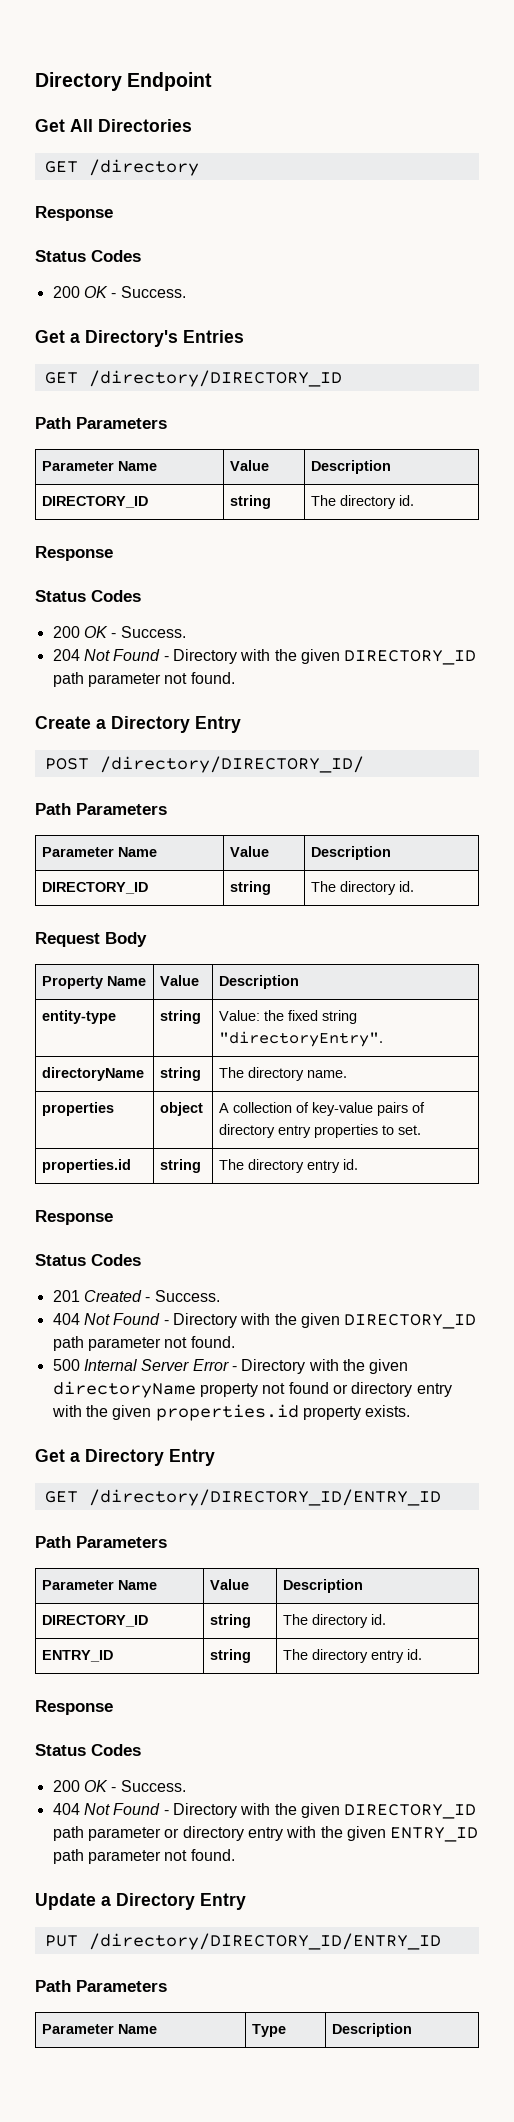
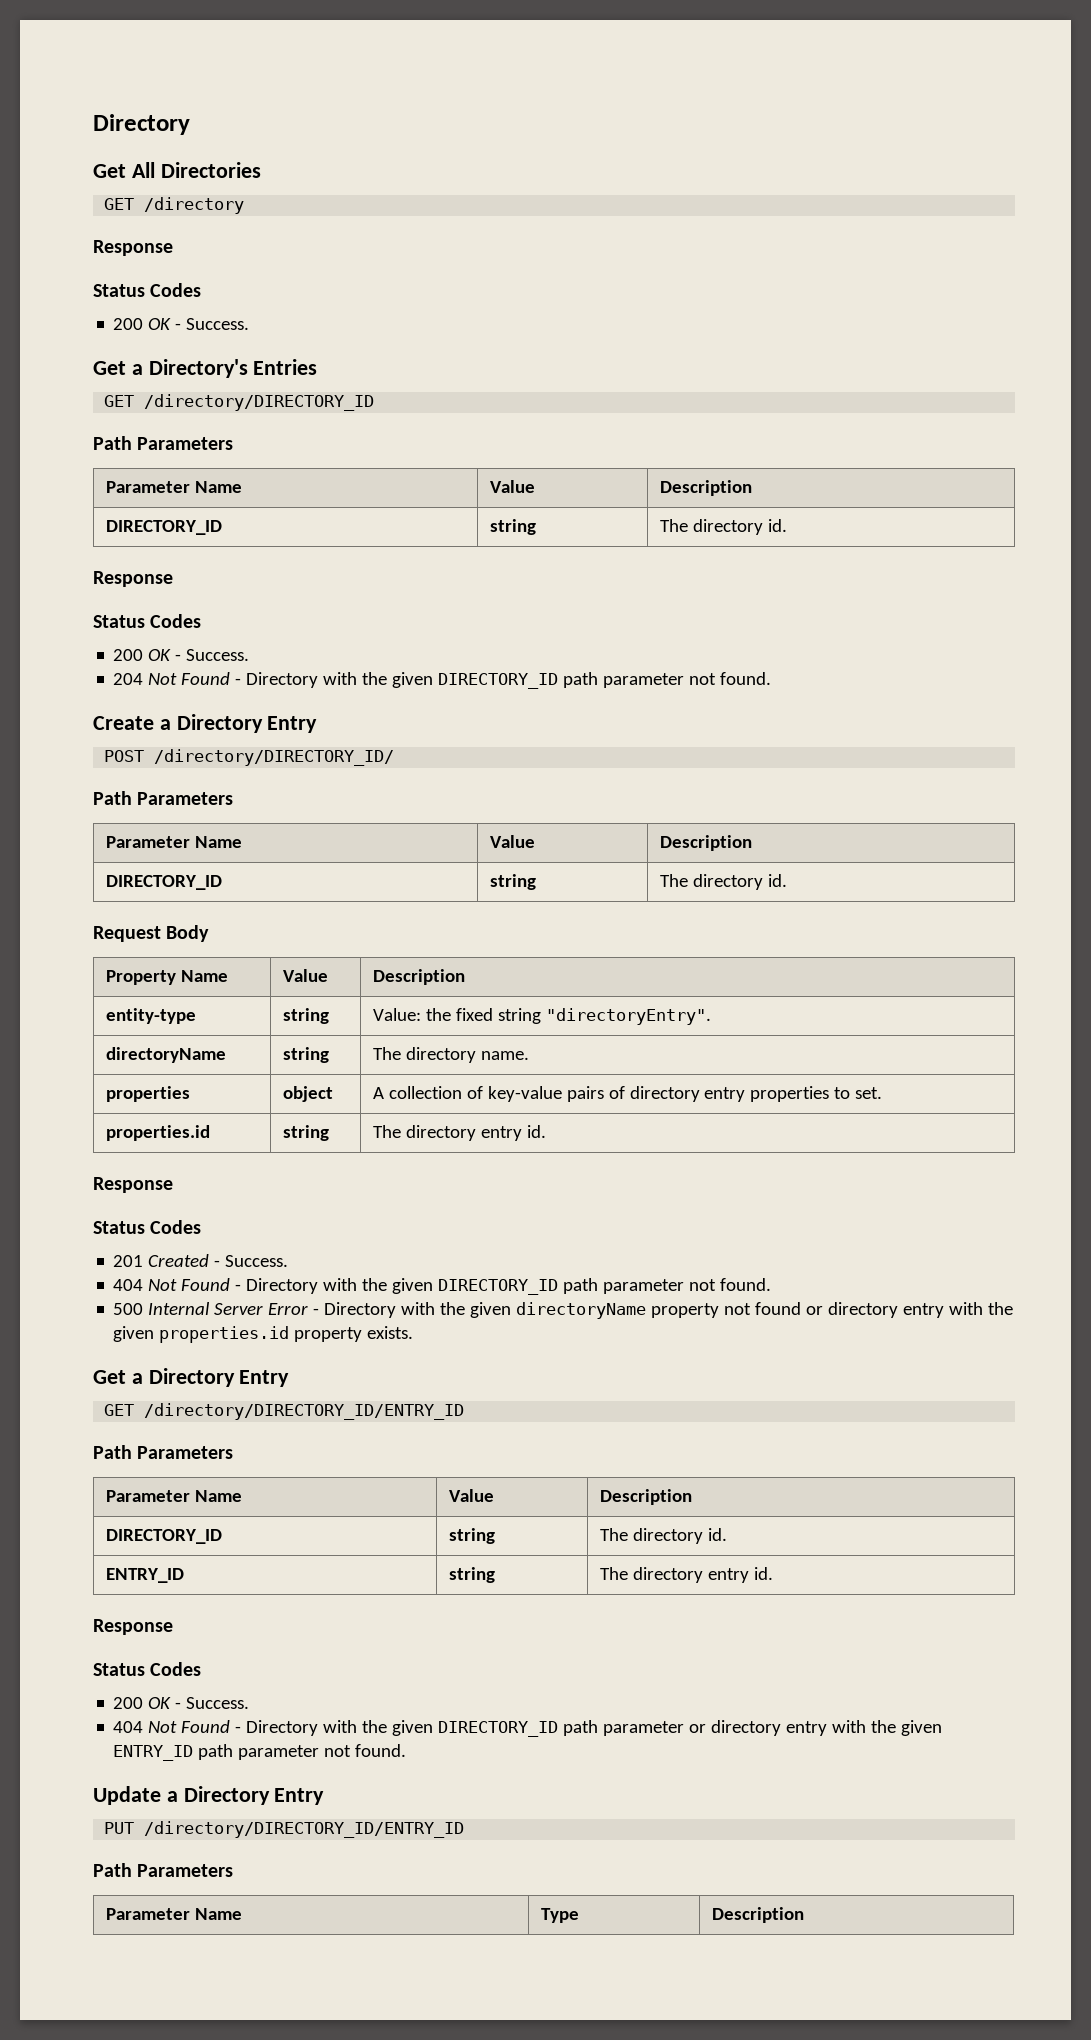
[35,72,213,91] Directory Endpoint -> [93,114,190,135] Directory

